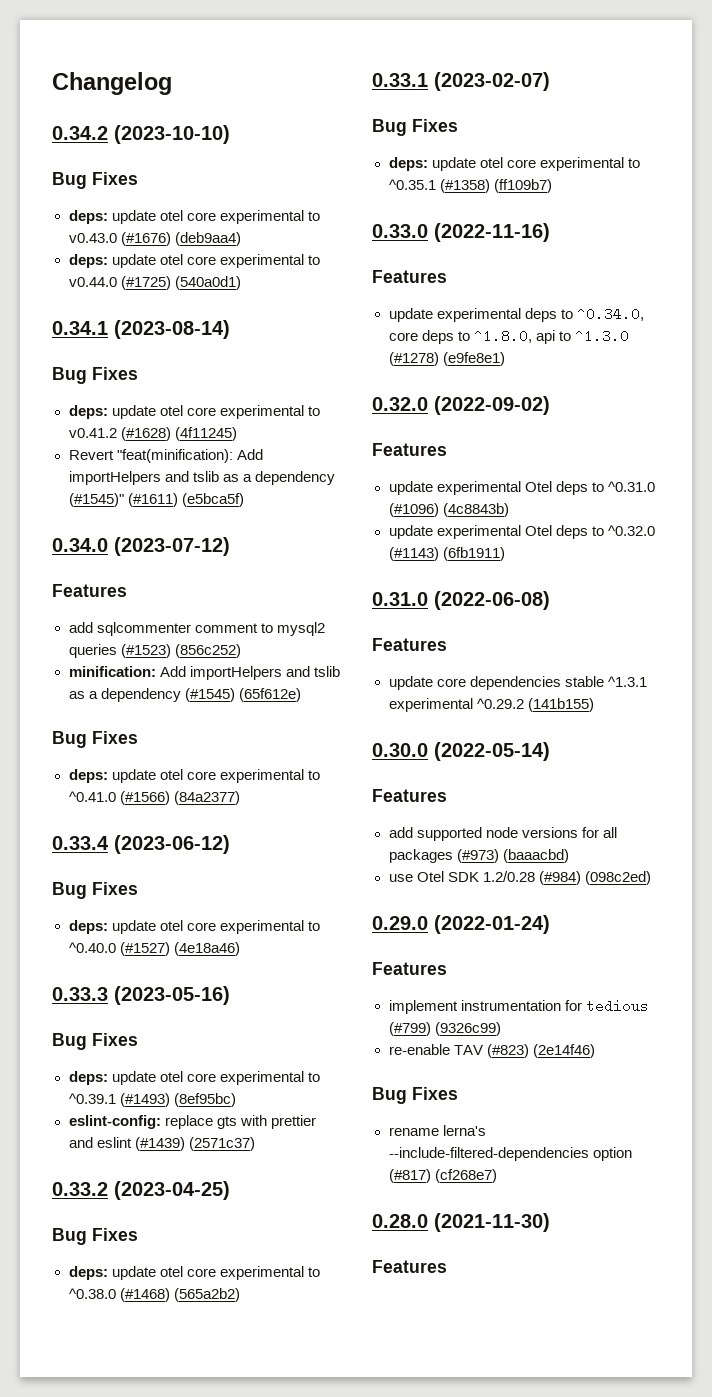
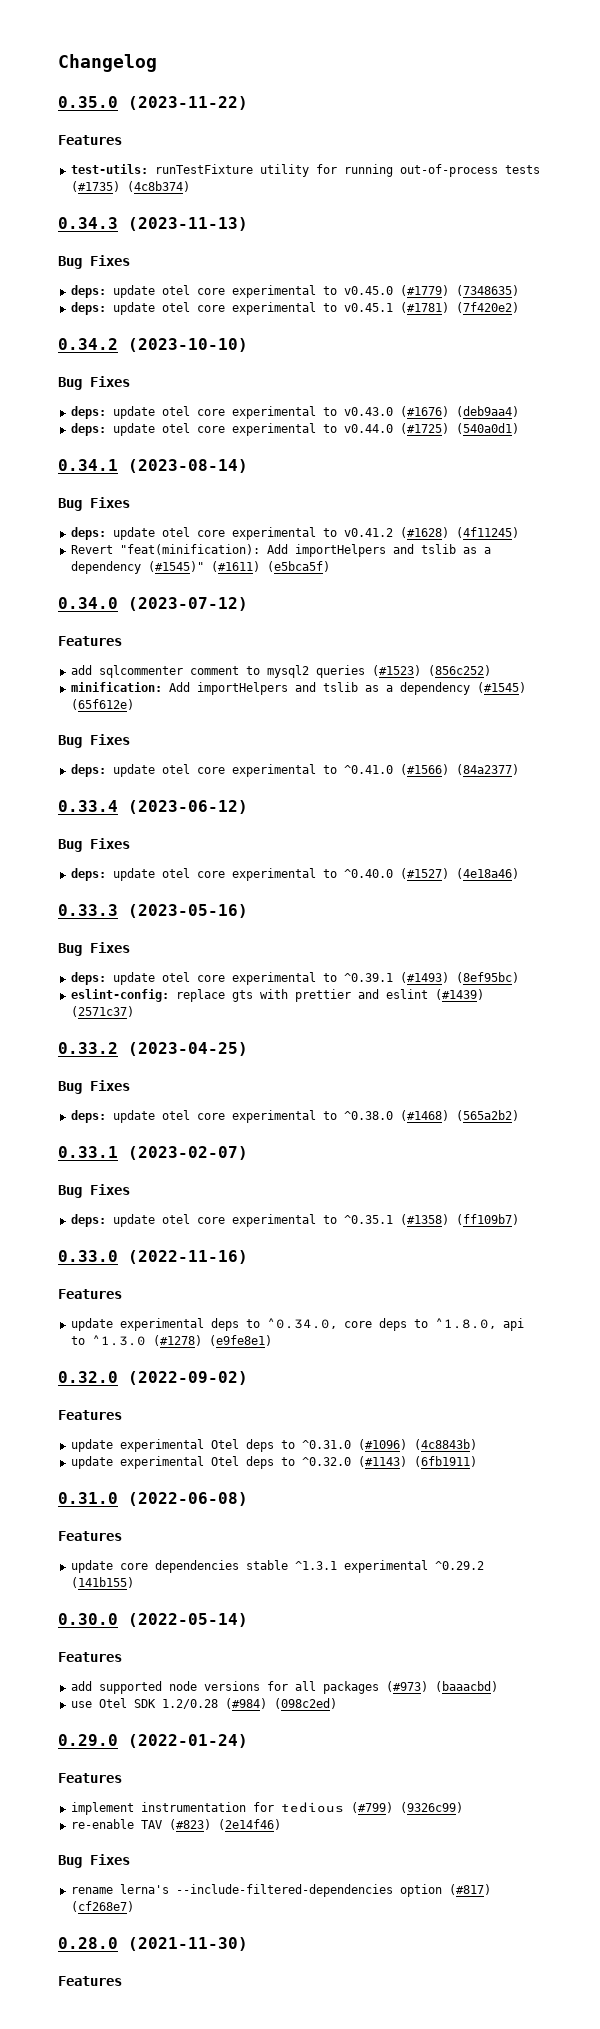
(172, 83) none -> [58,96,248,110] [58,135,122,145] [70,164,540,177] [70,181,190,192] [58,217,248,231] [58,255,130,269] [70,285,519,298] [70,302,519,315] // 0.35.0 (2023-11-22) // Features // test-utils: runTestFixture utility for running out-of-process tests (#1735) (4c8b374) // 0.34.3 (2023-11-13) // Bug Fixes // deps: update otel core experimental to v0.45.0 (#1779) (7348635) // deps: update otel core experimental to v0.45.1 (#1781) (7f420e2)

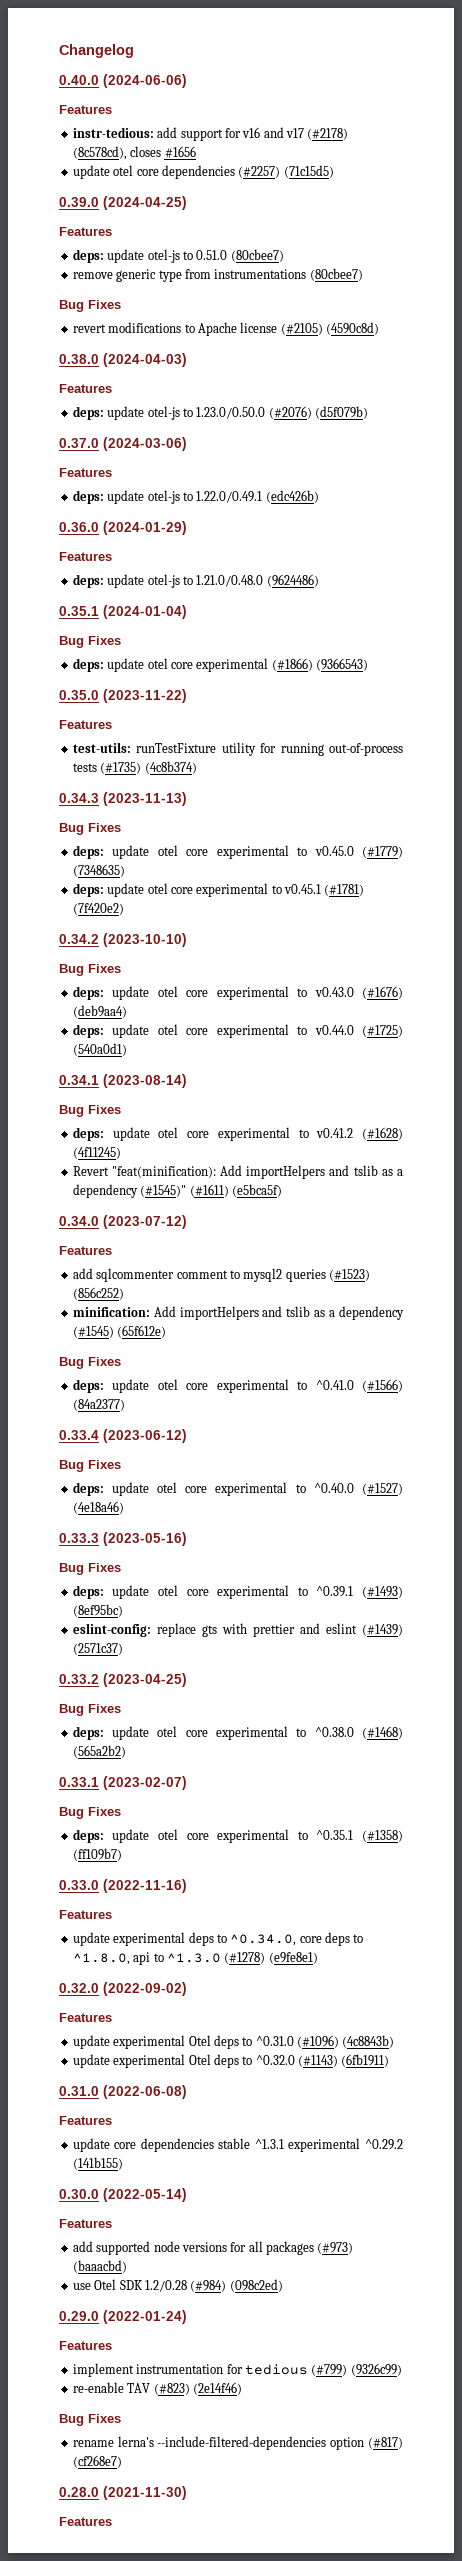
(157, 63) none -> [59,74,187,88] [59,105,112,114] [72,127,349,141] [72,146,196,160] [72,165,334,179] [59,196,187,210] [59,227,112,236] [72,249,284,263] [72,268,363,282] [59,300,121,312] [72,322,379,336] [59,353,187,367] [59,384,112,393] [72,406,368,420] [59,437,187,451] [59,468,112,477] [72,490,319,504] [59,521,187,535] [59,552,112,561] [72,574,319,588] [59,605,187,619] [59,636,121,648] [72,658,368,672] // 0.40.0 (2024-06-06) // Features // instr-tedious: add support for v16 and v17 (#2178) (8c578cd), closes #1656 // update otel core dependencies (#2257) (71c15d5) // 0.39.0 (2024-04-25) // Features // deps: update otel-js to 0.51.0 (80cbee7) // remove generic type from instrumentations (80cbee7) // Bug Fixes // revert modifications to Apache license (#2105) (4590c8d) // 0.38.0 (2024-04-03) // Features // deps: update otel-js to 1.23.0/0.50.0 (#2076) (d5f079b) // 0.37.0 (2024-03-06) // Features // deps: update otel-js to 1.22.0/0.49.1 (edc426b) // 0.36.0 (2024-01-29) // Features // deps: update otel-js to 1.21.0/0.48.0 (9624486) // 0.35.1 (2024-01-04) // Bug Fixes // deps: update otel core experimental (#1866) (9366543)

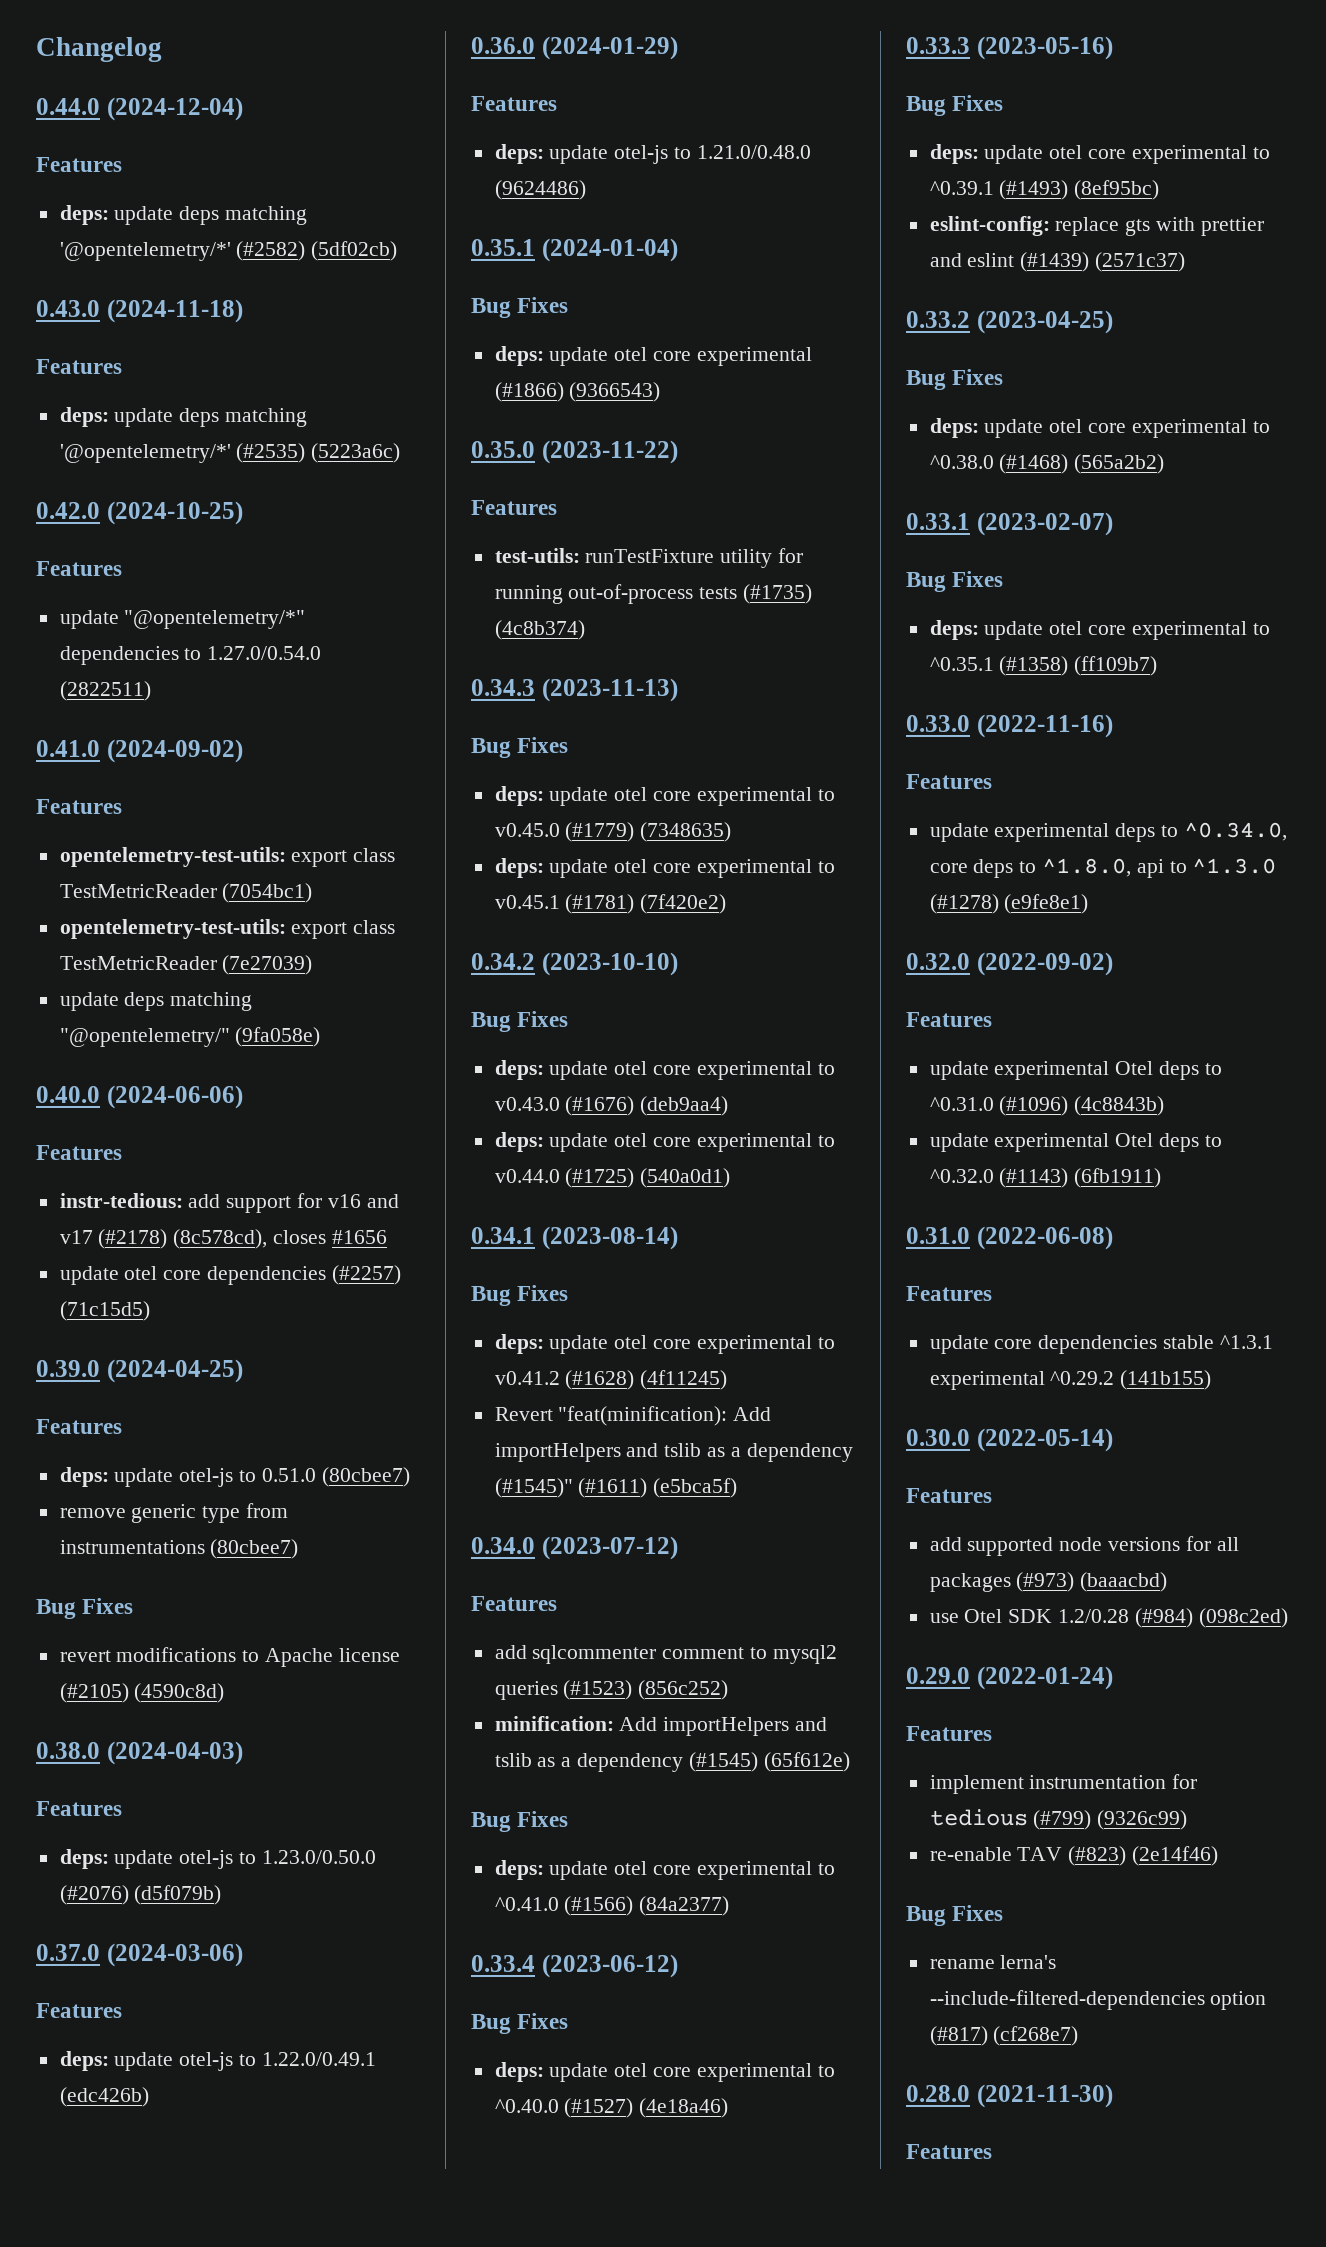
(134, 51) none -> [36,97,243,121] [36,157,122,172] [59,205,308,225] [59,241,398,261] [36,299,243,323] [36,359,122,374] [59,407,308,427] [59,443,401,463] [36,501,243,525] [36,561,122,576] [59,610,306,629] [59,646,322,665] [59,681,151,701] [36,739,243,763] [36,799,122,814] [59,847,396,867] [59,883,313,903] [59,919,396,939] [59,955,313,975] [59,992,253,1011] [59,1027,321,1047] // 0.44.0 (2024-12-04) // Features // deps: update deps matching '@opentelemetry/*' (#2582) (5df02cb) // 0.43.0 (2024-11-18) // Features // deps: update deps matching '@opentelemetry/*' (#2535) (5223a6c) // 0.42.0 (2024-10-25) // Features // update "@opentelemetry/*" dependencies to 1.27.0/0.54.0 (2822511) // 0.41.0 (2024-09-02) // Features // opentelemetry-test-utils: export class TestMetricReader (7054bc1) // opentelemetry-test-utils: export class TestMetricReader (7e27039) // update deps matching "@opentelemetry/" (9fa058e)

